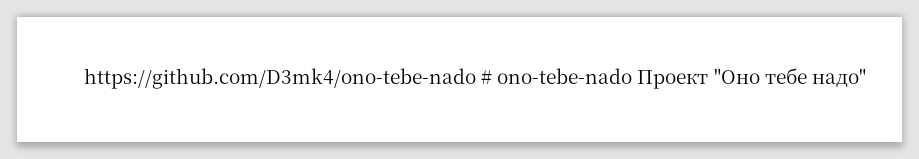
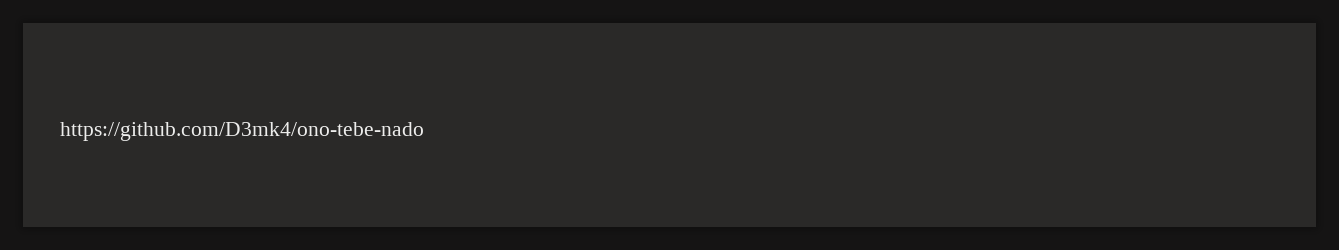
[481,67,866,89] # ono-tebe-nado Проект "Оно тебе надо" -> (424, 131) none

